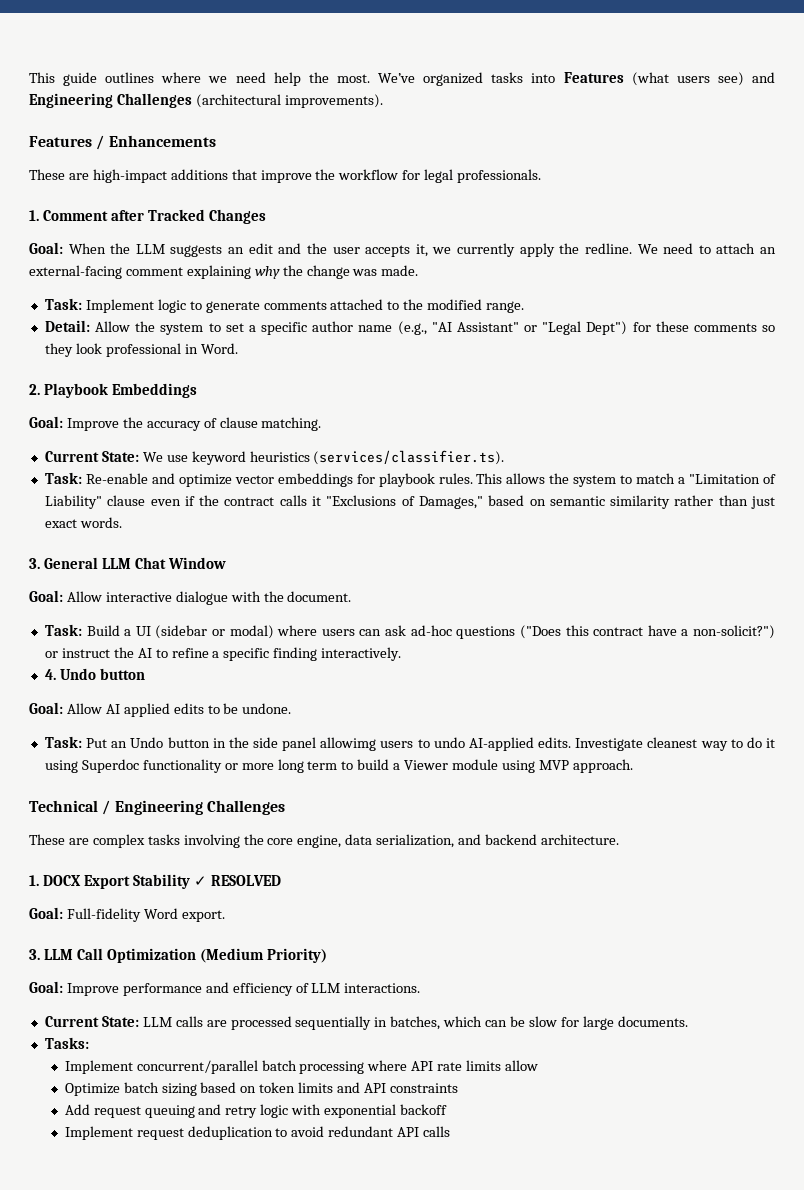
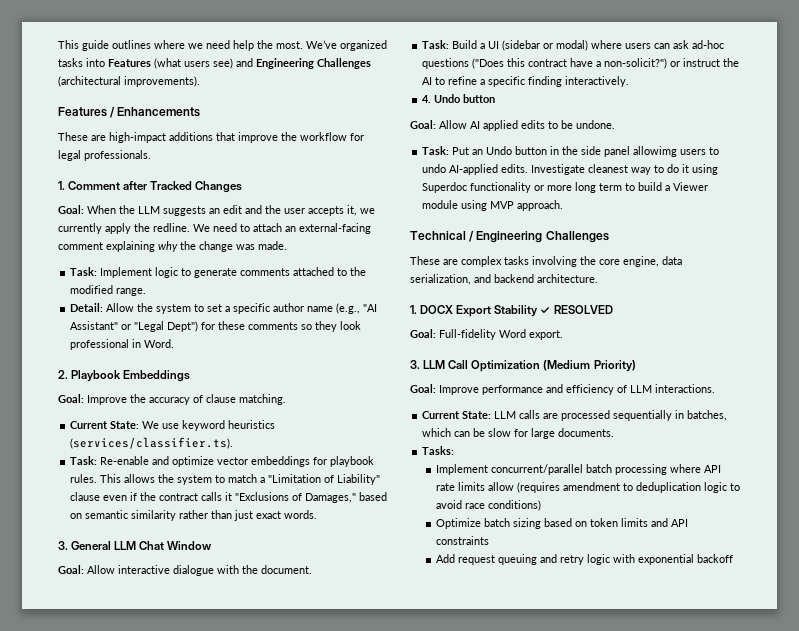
(539, 1065) none -> [517,482,741,493] [436,500,542,511] (requires amendment to deduplication logic to avoid race conditions)
[64,1126,451,1140] // Implement request deduplication to avoid redundant API calls -> (734, 558) none

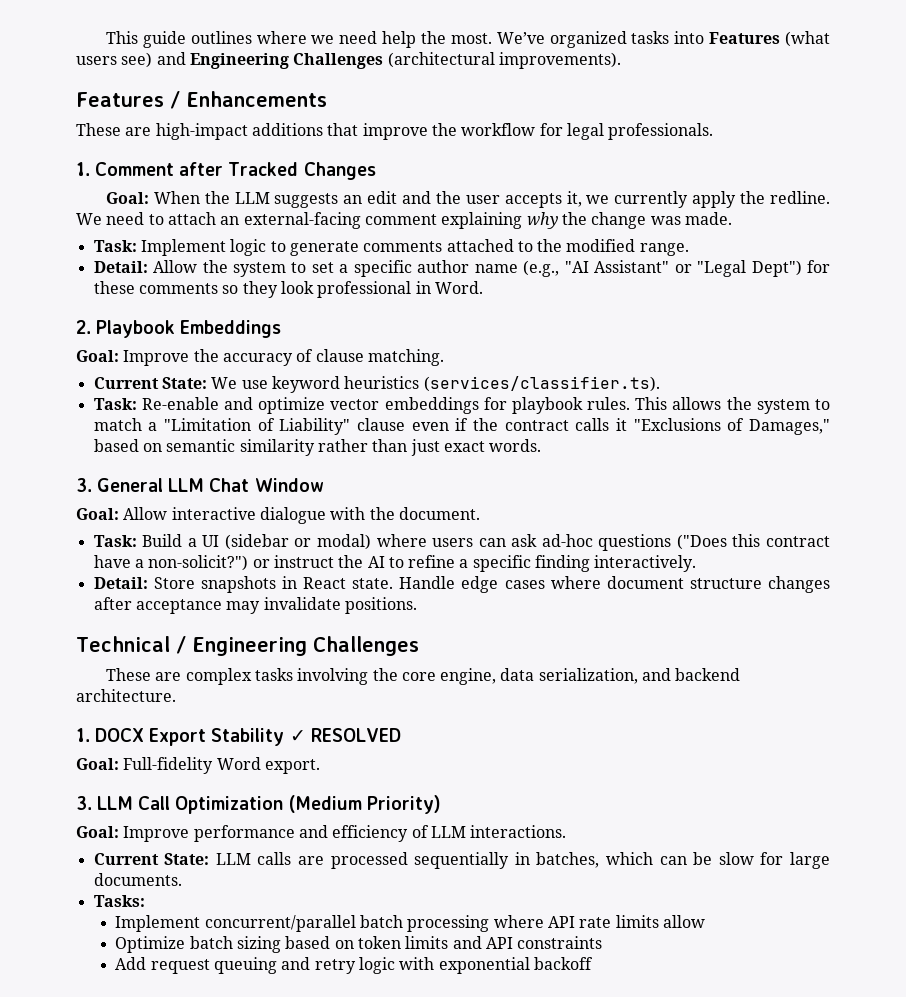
[422,94,496,103] [410,120,615,131] [422,146,720,157] [422,164,719,175] [422,182,709,193] [422,200,564,211] 4. Undo button // Goal: Allow AI applied edits to be undone. // Task: Put an Undo button in the side panel allowimg users to undo AI-applied edits. Investigate cleanest way to do it using Superdoc functionality or more long term to build a Viewer module using MVP approach. -> [93,576,831,593] [93,597,417,614] Detail: Store snapshots in React state. Handle edge cases where document structure changes after acceptance may invalidate positions.
[517,482,741,493] [436,500,542,511] (requires amendment to deduplication logic to avoid race conditions) -> (705, 921) none

